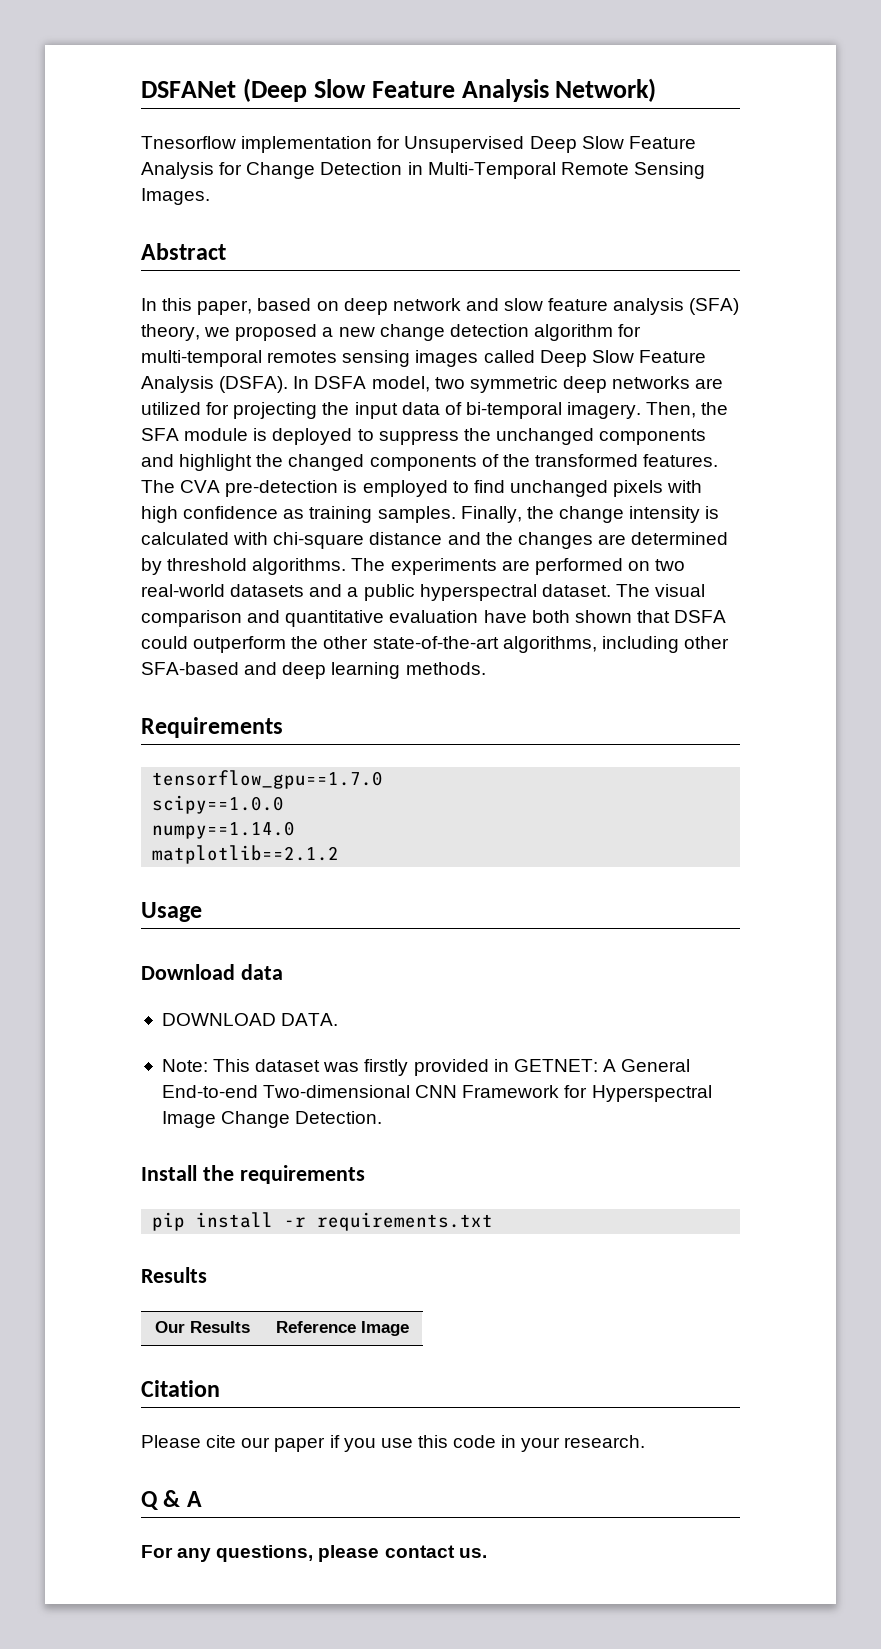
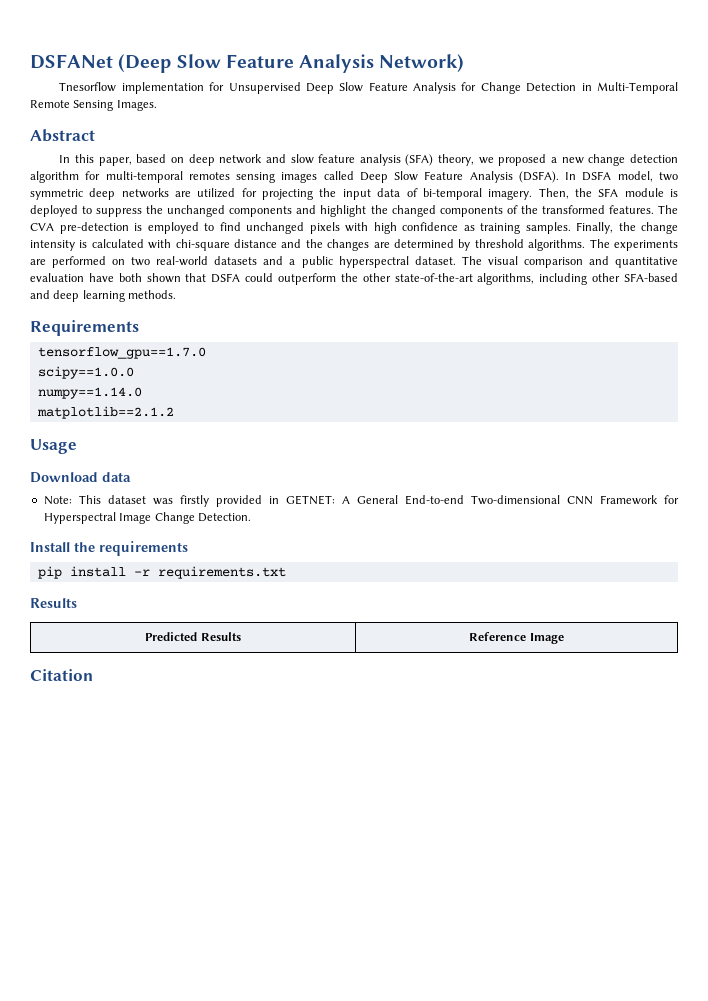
[161,1013,339,1026] // DOWNLOAD DATA. -> (131, 477) none
[154,1321,185,1333] Our -> [145,632,198,641] Predicted
[141,1435,646,1452] [141,1490,202,1510] [141,1545,487,1562] // Please cite our paper if you use this code in your research. // Q & A // For any questions, please contact us. -> (93, 675) none

